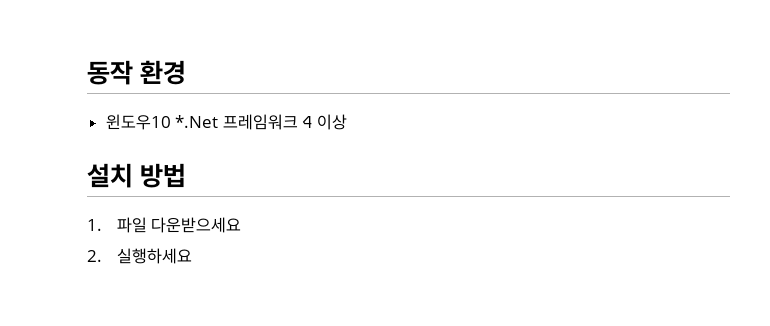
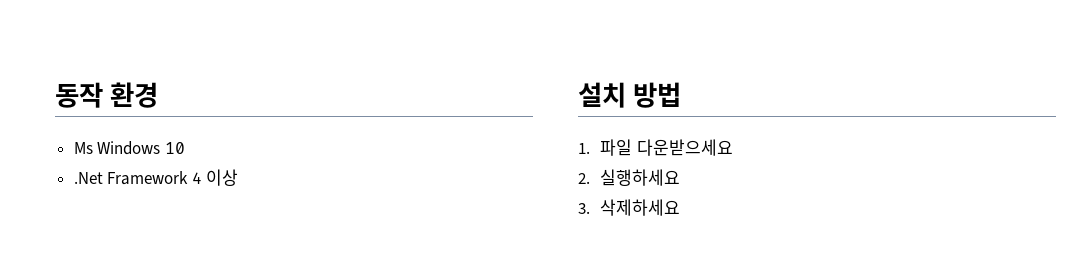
[105,114,298,130] 윈도우10 *.Net 프레임워크 -> [73,141,185,155] [73,171,189,185] Ms Windows 10 // .Net Framework
(192, 256) none -> [578,199,681,216] // 3. 삭제하세요

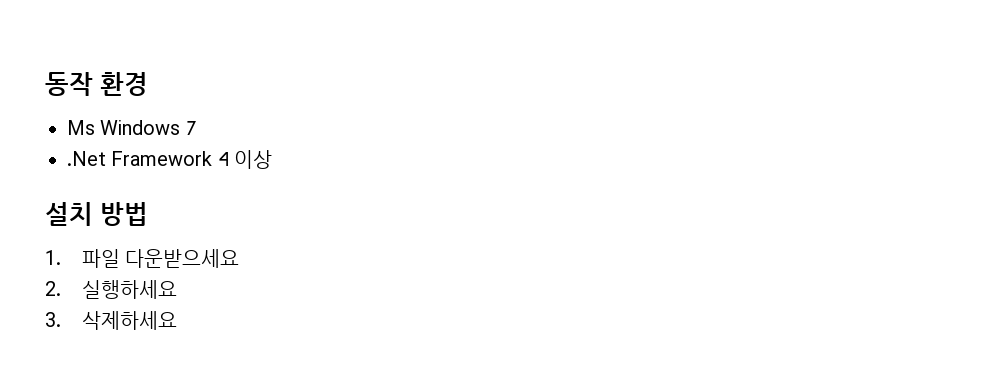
[164,142,185,154] 10 -> [185,121,197,135] 7

